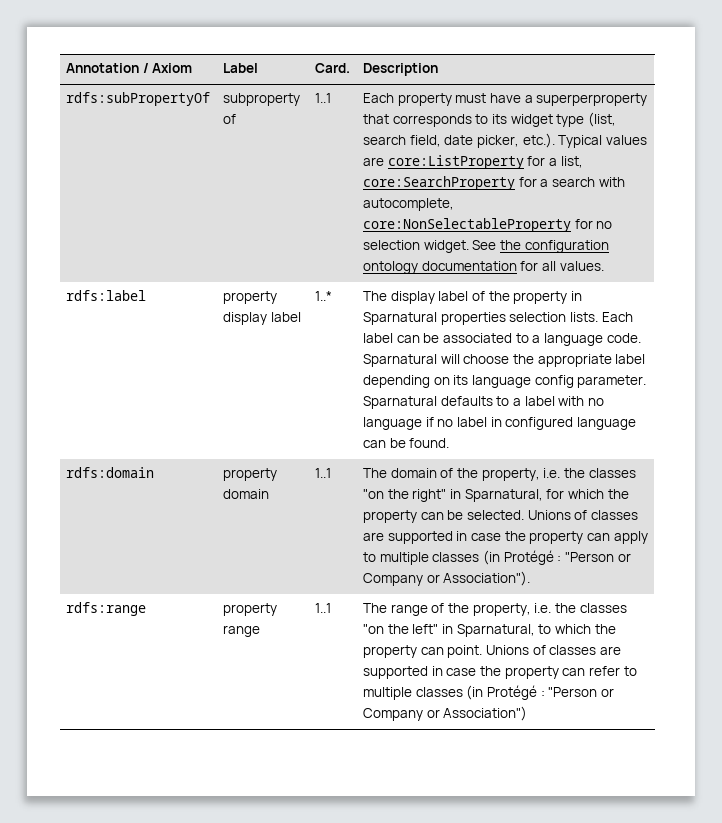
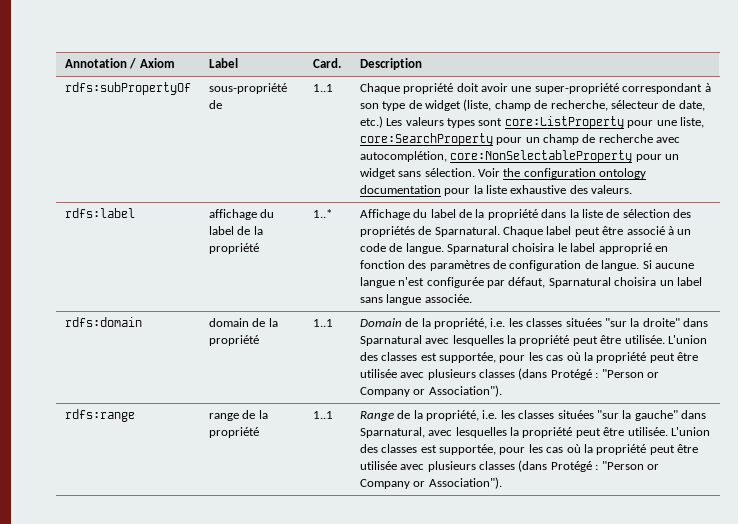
[223,93,301,106] [223,114,237,124] [315,93,332,103] [363,93,648,106] [363,112,616,127] [363,133,647,148] [363,155,583,169] [363,176,625,190] [363,198,455,211] [363,218,613,232] [363,240,609,253] [363,261,604,274] subproperty of | 1..1 | Each property must have a superperproperty that corresponds to its widget type (list, search field, date picker, etc.). Typical values are core:ListProperty for a list, core:SearchProperty for a search with autocomplete, core:NonSelectableProperty for no selection widget. See the configuration ontology documentation for all values. -> [208,83,287,94] [208,100,222,109] [312,84,333,92] [359,83,711,94] [359,99,705,111] [359,116,704,129] [359,133,681,146] [359,150,680,163] [359,168,647,179] [359,185,633,196] sous-propriété de | 1..1 | Chaque propriété doit avoir une super-propriété correspondant à son type de widget (liste, champ de recherche, sélecteur de date, etc.) Les valeurs types sont core:ListProperty pour une liste, core:SearchProperty pour un champ de recherche avec autocomplétion, core:NonSelectableProperty pour un widget sans sélection. Voir the configuration ontology documentation pour la liste exhaustive des valeurs.
[223,291,278,304] [223,312,301,325] [315,291,333,301] [363,291,582,304] [363,312,633,325] [363,333,641,346] [363,354,646,367] [363,375,647,388] [363,396,604,409] [363,417,636,430] [363,438,450,448] property display label | 1..* | The display label of the property in Sparnatural properties selection lists. Each label can be associated to a language code. Sparnatural will choose the appropriate label depending on its language config parameter. Sparnatural defaults to a label with no language if no label in configured language can be found. -> [208,209,275,220] [208,226,263,235] [208,243,259,254] [312,209,332,218] [359,209,692,220] [359,226,692,237] [359,243,668,254] [359,260,694,271] [359,277,702,288] [359,294,472,305] affichage du label de la propriété | 1..* | Affichage du label de la propriété dans la liste de sélection des propriétés de Sparnatural. Chaque label peut être associé à un code de langue. Sparnatural choisira le label approprié en fonction des paramètres de configuration de langue. Si aucune langue n'est configurée par défaut, Sparnatural choisira un label sans langue associée.
[223,468,278,481] [223,489,270,499] [315,468,332,478] [363,468,636,481] [363,489,629,502] [363,510,638,523] [363,531,648,544] [363,550,501,565] property domain | 1..1 | The domain of the property, i.e. the classes "on the right" in Sparnatural, for which the property can be selected. Unions of classes are supported in case the property can apply to multiple classes (in -> [208,318,278,327] [208,335,259,346] [312,319,333,327] [359,318,709,329] [359,335,707,346] [359,352,699,363] [359,368,548,380] domain de la propriété | 1..1 | Domain de la propriété, i.e. les classes situées "sur la droite" dans Sparnatural avec lesquelles la propriété peut être utilisée. L'union des classes est supportée, pour les cas où la propriété peut être utilisée avec plusieurs classes (dans
[223,603,278,616] [223,625,261,637] [315,603,332,613] [363,603,627,616] [363,624,616,637] [363,645,621,658] [363,666,637,679] [363,685,614,700] [363,706,528,721] property range | 1..1 | The range of the property, i.e. the classes "on the left" in Sparnatural, to which the property can point. Unions of classes are supported in case the property can refer to multiple classes (in Protégé : "Person or Company or Association") -> [208,410,268,421] [208,427,259,438] [312,411,333,419] [359,410,707,421] [359,427,710,438] [359,444,699,455] [359,460,659,472] [359,477,502,489] range de la propriété | 1..1 | Range de la propriété, i.e. les classes situées "sur la gauche" dans Sparnatural, avec lesquelles la propriété peut être utilisée. L'union des classes est supportée, pour les cas où la propriété peut être utilisée avec plusieurs classes (dans Protégé : "Person or Company or Association").

